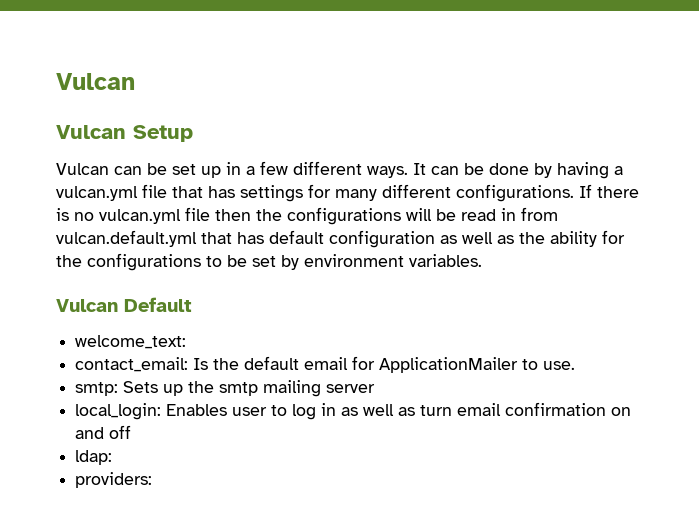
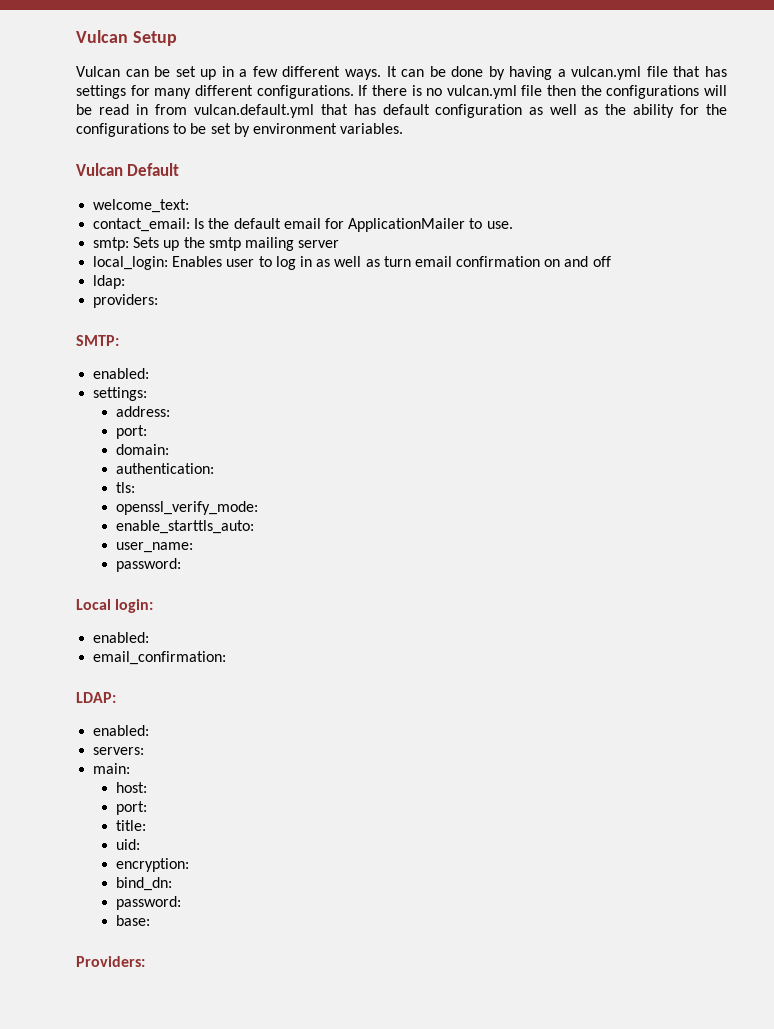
[56,73,135,90] [56,125,126,139] Vulcan // Vulcan -> [76,30,128,43] Vulcan
(153, 480) none -> [76,335,119,346] [93,368,150,379] [93,387,148,401] [115,406,170,417] [115,425,147,439] [115,444,169,455] [115,463,214,474] [115,482,135,493] [115,501,258,515] [115,520,254,534] [115,542,193,553] [115,558,181,572] [76,599,154,613] [93,632,150,643] [93,651,227,665] [76,692,116,703] [93,725,150,736] [93,747,145,755] [93,763,131,774] [115,782,147,793] [115,801,147,815] [115,820,146,831] [115,839,140,850] [115,858,189,872] [115,877,172,891] [115,896,181,910] [115,915,150,926] [76,956,145,967] // SMTP: // enabled: // settings: // address: // port: // domain: // authentication: // tls: // openssl_verify_mode: // enable_starttls_auto: // user_name: // password: // Local login: // enabled: // email_confirmation: // LDAP: // enabled: // servers: // main: // host: // port: // title: // uid: // encryption: // bind_dn: // password: // base: // Providers:

